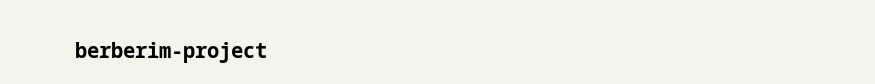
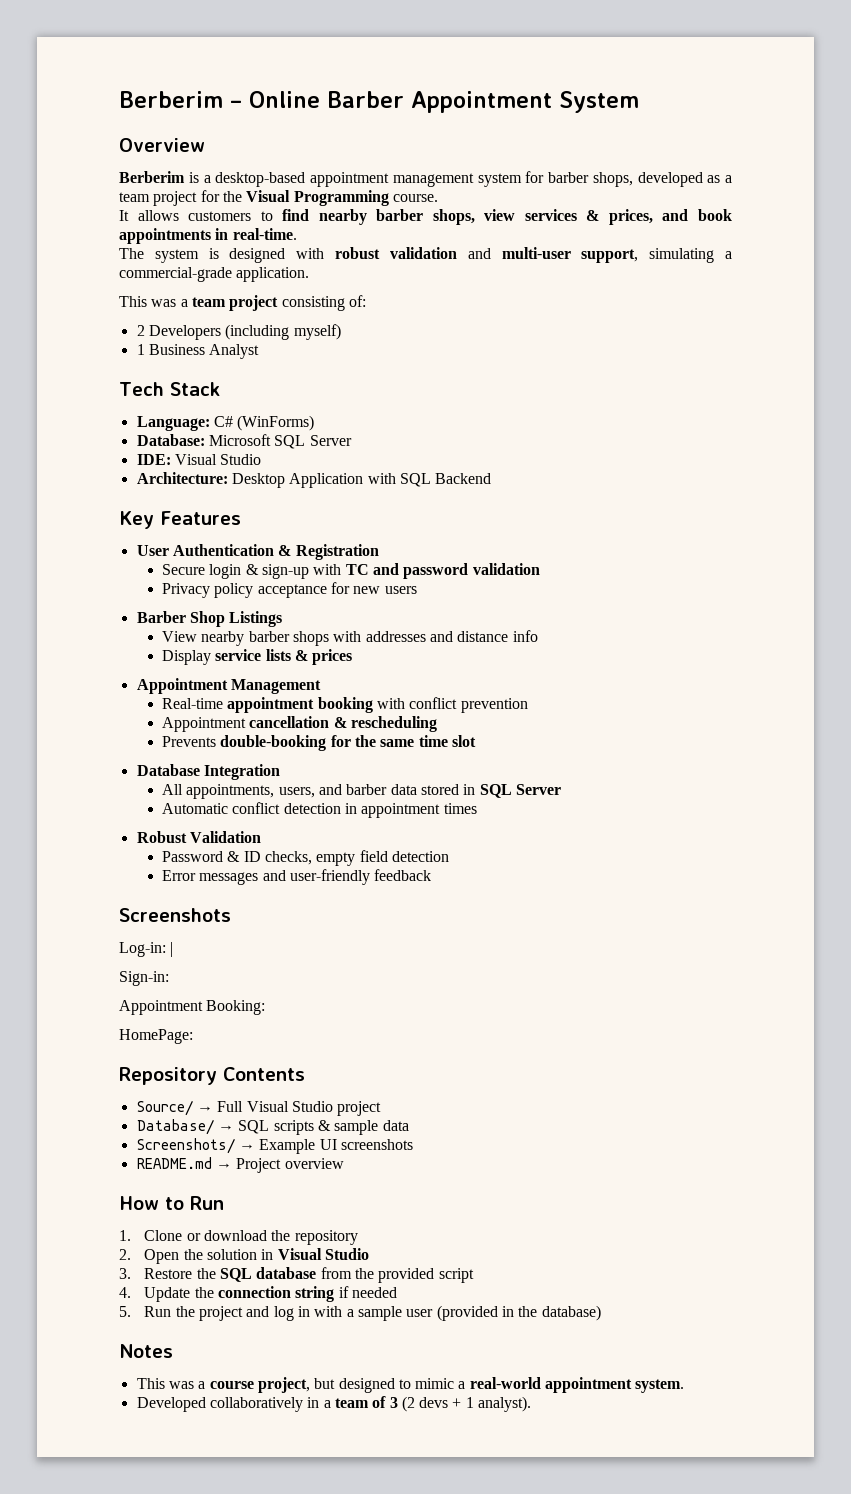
[75,42,267,63] berberim-project -> [119,91,639,113] [119,138,205,152] [119,171,732,187] [119,190,438,206] [119,209,733,225] [119,228,297,244] [119,247,732,263] [119,267,310,282] [119,295,366,311] [136,324,341,340] [136,344,260,359] [119,382,220,396] [136,415,315,431] [136,434,352,449] [136,454,262,465] [136,472,492,488] [119,511,241,529] [136,544,379,560] [161,563,540,579] [161,582,417,598] [136,611,283,627] [161,630,538,646] [161,649,353,665] [136,678,321,694] [161,697,528,713] [161,716,437,732] [161,735,476,751] [136,764,280,780] [161,784,561,799] [161,802,477,818] [136,831,261,843] [161,850,449,866] [161,869,432,885] [119,908,231,922] [119,942,174,957] [119,971,169,986] [119,1000,266,1015] [119,1029,193,1044] [119,1067,305,1085] [136,1100,382,1116] [136,1119,409,1135] [136,1138,413,1154] [136,1157,344,1173] [119,1196,224,1210] [119,1230,358,1245] [119,1248,369,1264] [119,1267,474,1283] [119,1286,397,1302] [119,1305,601,1321] [119,1344,173,1358] [136,1377,685,1393] [136,1396,532,1412] Berberim – Online Barber Appointment System // Overview // Berberim is a desktop-based appointment management system for barber shops, developed as a team project for the Visual Programming course. // It allows customers to find nearby barber shops, view services & prices, and book appointments in real-time. // The system is designed with robust validation and multi-user support, simulating a commercial-grade application. // This was a team project consisting of: // 2 Developers (including myself) // 1 Business Analyst // Tech Stack // Language: C# (WinForms) // Database: Microsoft SQL Server // IDE: Visual Studio // Architecture: Desktop Application with SQL Backend // Key Features // User Authentication & Registration // Secure login & sign-up with TC and password validation // Privacy policy acceptance for new users // Barber Shop Listings // View nearby barber shops with addresses and distance info // Display service lists & prices // Appointment Management // Real-time appointment booking with conflict prevention // Appointment cancellation & rescheduling // Prevents double-booking for the same time slot // Database Integration // All appointments, users, and barber data stored in SQL Server // Automatic conflict detection in appointment times // Robust Validation // Password & ID checks, empty field detection // Error messages and user-friendly feedback // Screenshots // Log-in: | // Sign-in: // Appointment Booking: // HomePage: // Repository Contents // Source/ → Full Visual Studio project // Database/ → SQL scripts & sample data // Screenshots/ → Example UI screenshots // README.md → Project overview // How to Run // 1. Clone or download the repository // 2. Open the solution in Visual Studio // 3. Restore the SQL database from the provided script // 4. Update the connection string if needed // 5. Run the project and log in with a sample user (provided in the database) // Notes // This was a course project, but designed to mimic a real-world appointment system. // Developed collaboratively in a team of 3 (2 devs + 1 analyst).

